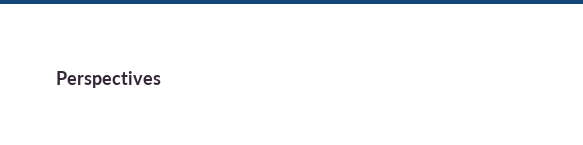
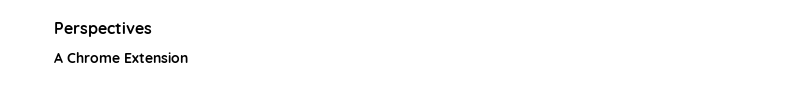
(161, 79) none -> [54,52,188,63] // A Chrome Extension

